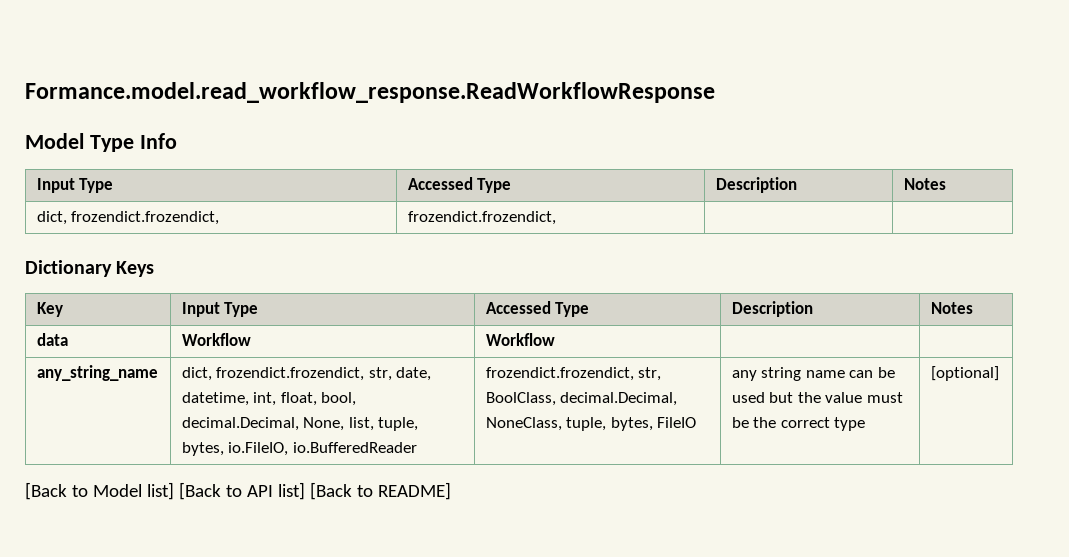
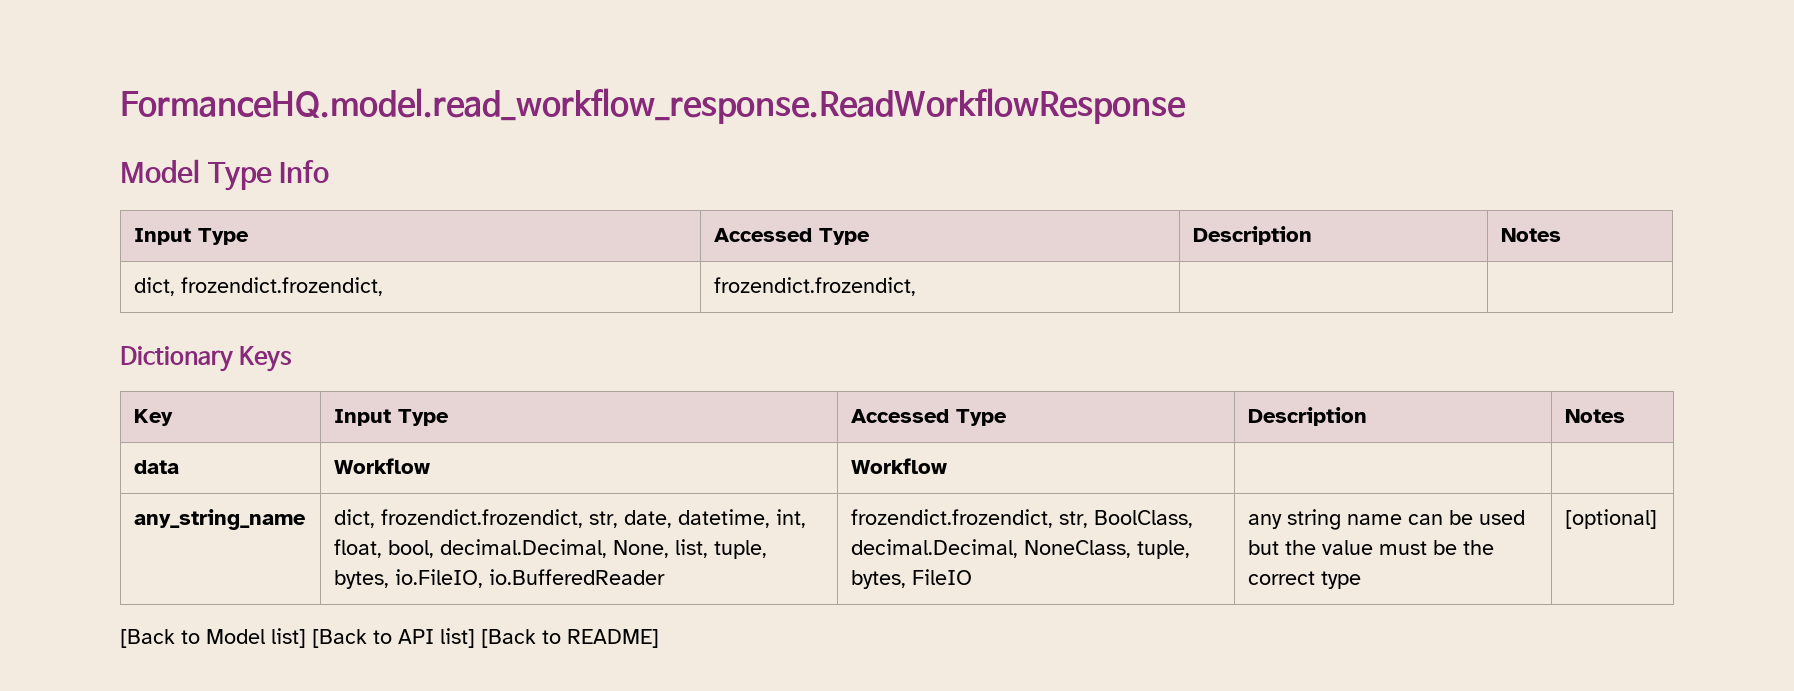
[25,82,715,103] Formance.model.read_workflow_response.ReadWorkflowResponse -> [120,88,1186,124] FormanceHQ.model.read_workflow_response.ReadWorkflowResponse

